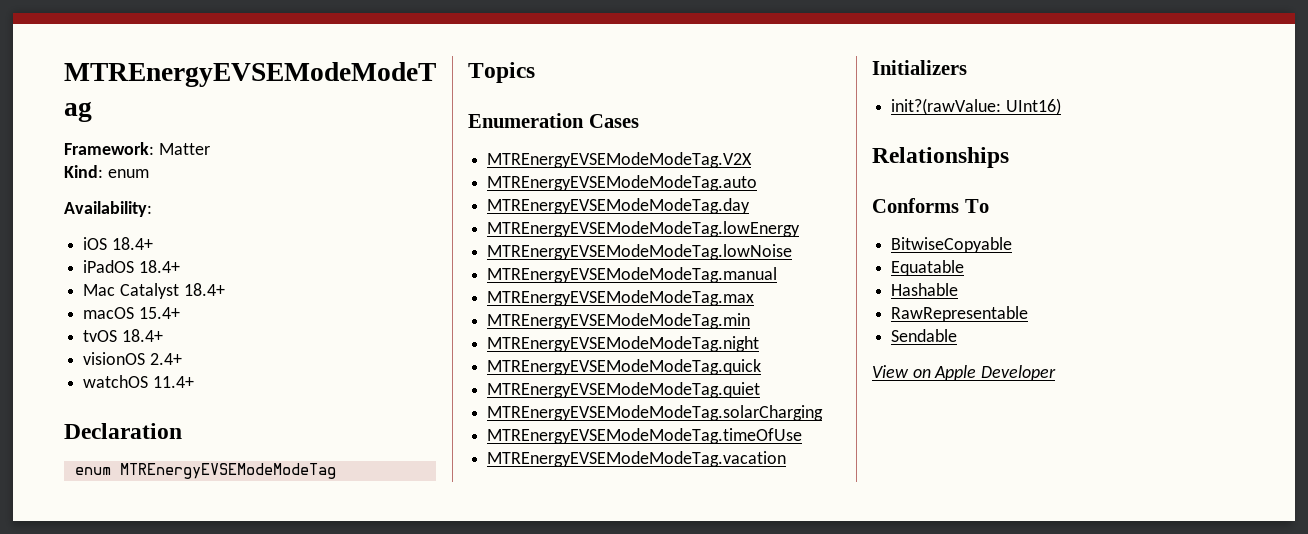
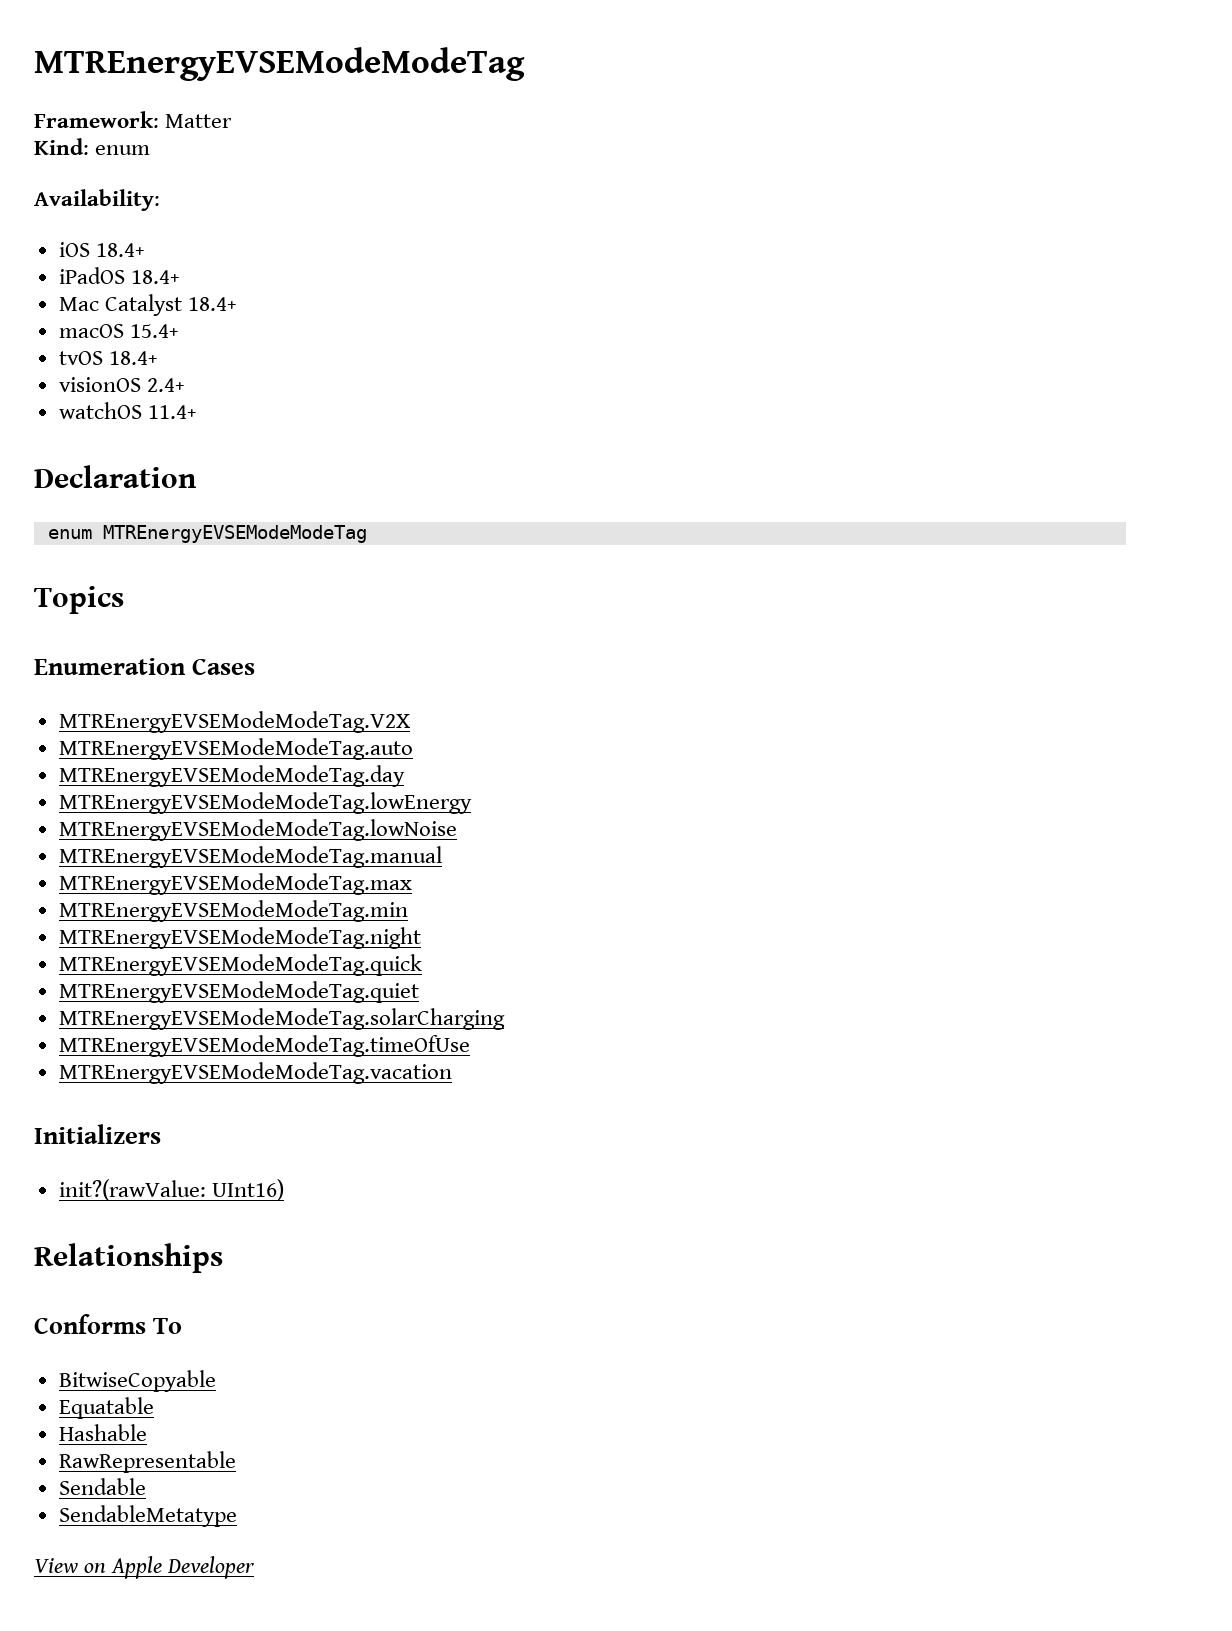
(958, 335) none -> [58,1505,237,1527] // SendableMetatype

